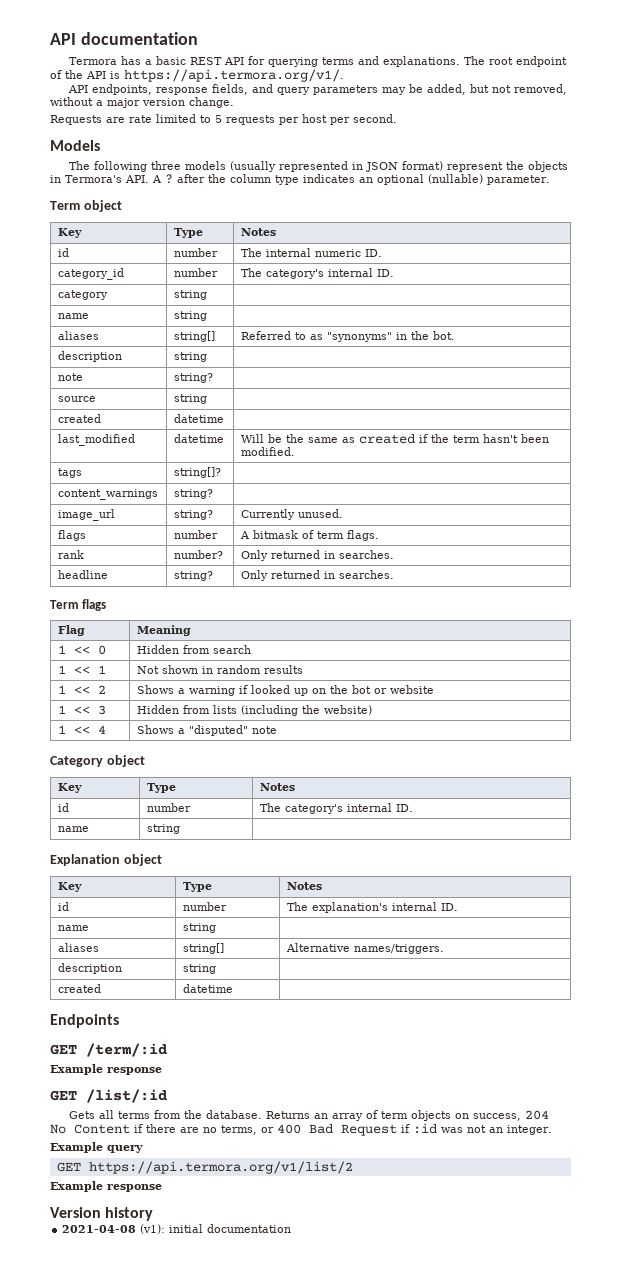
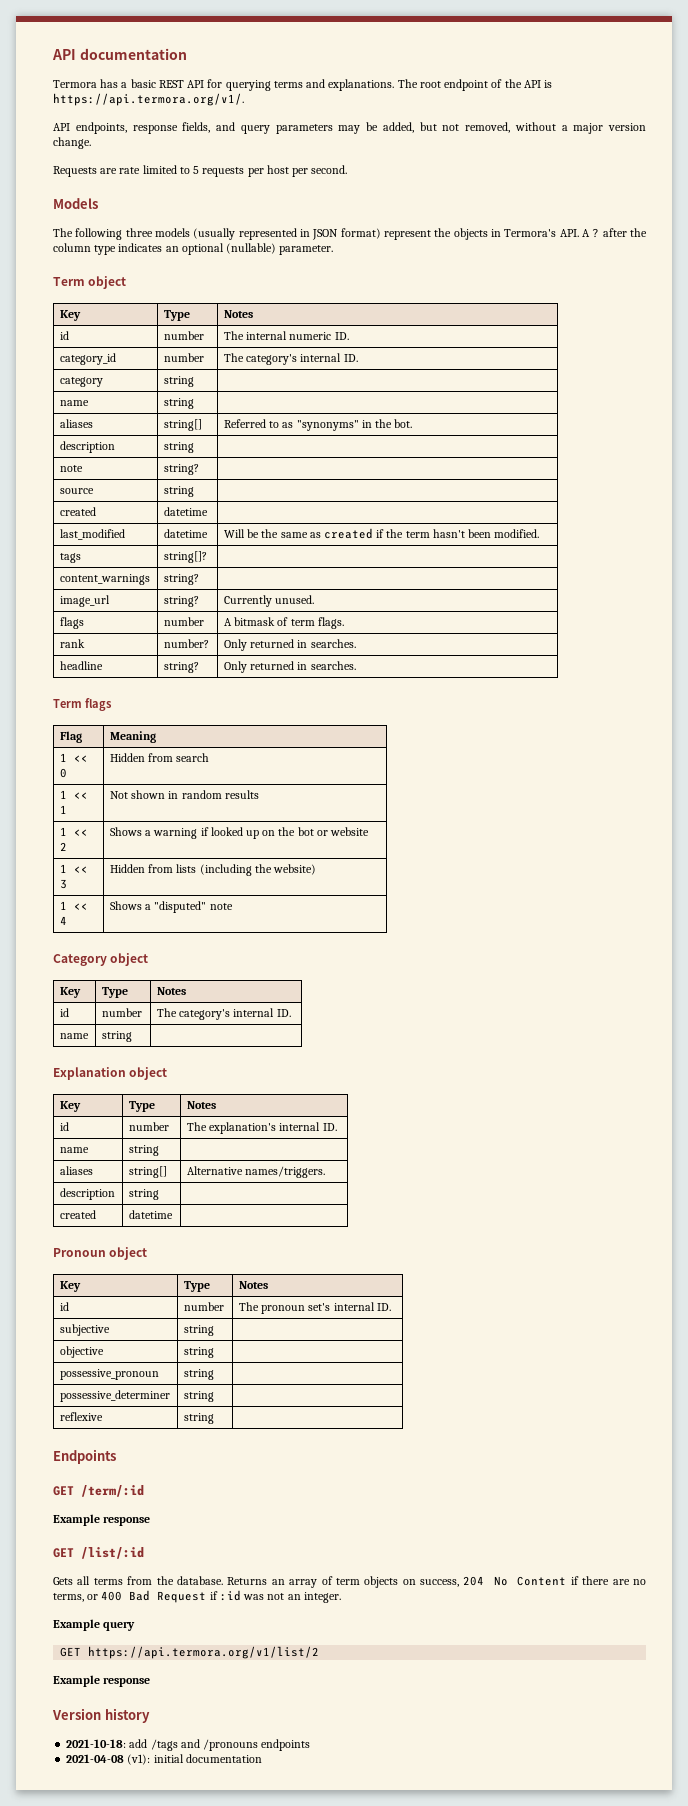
(233, 988) none -> [53,1247,148,1260] [59,1281,81,1292] [183,1281,210,1292] [238,1281,268,1289] [59,1302,69,1311] [183,1302,224,1311] [238,1302,391,1314] [59,1324,110,1336] [183,1325,214,1336] [59,1346,104,1358] [183,1347,214,1358] [59,1369,159,1380] [183,1369,214,1380] [59,1390,170,1402] [183,1391,214,1402] [59,1412,103,1421] [183,1413,214,1424] // Pronoun object // Key | Type | Notes // id | number | The pronoun set's internal ID. // subjective | string | // objective | string | // possessive_pronoun | string | // possessive_determiner | string | // reflexive | string |
(154, 1214) none -> [66,1739,311,1751] // 2021-10-18: add /tags and /pronouns endpoints

